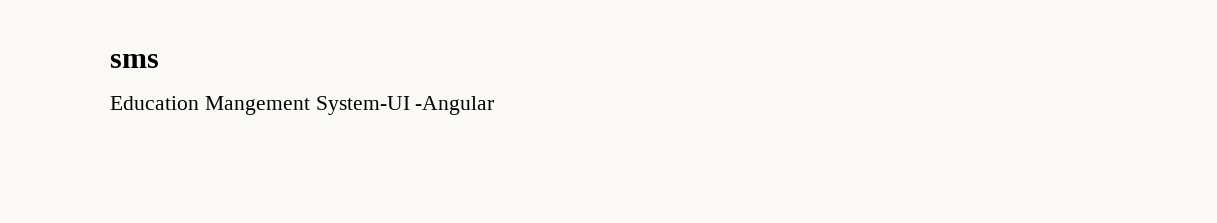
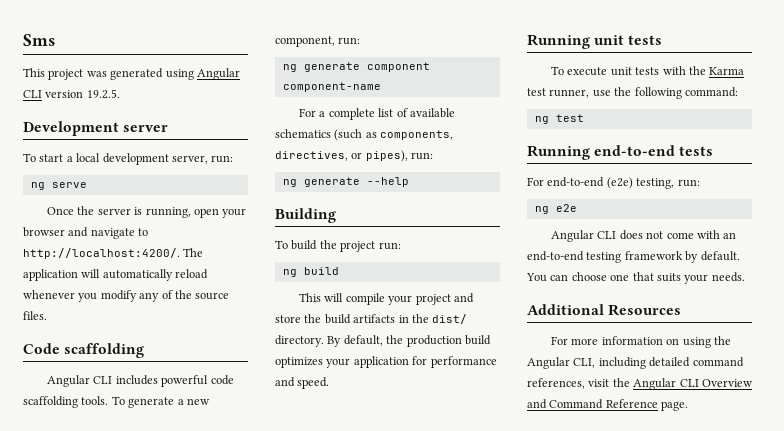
[110,54,159,68] [110,96,495,115] sms // Education Mangement System-UI -Angular -> [23,34,55,46] [23,68,240,80] [23,89,120,99] [23,121,169,136] [23,153,234,165] [30,182,87,190] [47,206,247,218] [23,227,149,239] [23,248,204,259] [23,269,209,281] [23,290,230,302] [23,311,47,320] [23,343,145,358] [47,375,234,387] [23,396,210,408] [275,36,361,47] [282,62,430,72] [282,82,381,92] [299,108,455,120] [275,129,454,141] [275,150,434,162] [282,177,409,187] [275,208,336,223] [275,240,401,252] [282,267,339,277] [299,293,474,305] [275,314,468,324] [275,335,491,347] [275,356,497,368] [275,377,330,389] [527,34,663,49] [551,66,745,76] [527,87,738,99] [534,114,584,124] [527,145,714,160] [527,177,700,189] [534,204,577,214] [551,230,737,242] [527,251,740,263] [526,272,745,284] [527,304,682,316] [551,336,731,348] [527,357,744,369] [527,378,753,390] [527,399,689,411] Sms // This project was generated using Angular CLI version 19.2.5. // Development server // To start a local development server, run: // ng serve // Once the server is running, open your browser and navigate to http://localhost:4200/. The application will automatically reload whenever you modify any of the source files. // Code scaffolding // Angular CLI includes powerful code scaffolding tools. To generate a new component, run: // ng generate component component-name // For a complete list of available schematics (such as components, directives, or pipes), run: // ng generate --help // Building // To build the project run: // ng build // This will compile your project and store the build artifacts in the dist/ directory. By default, the production build optimizes your application for performance and speed. // Running unit tests // To execute unit tests with the Karma test runner, use the following command: // ng test // Running end-to-end tests // For end-to-end (e2e) testing, run: // ng e2e // Angular CLI does not come with an end-to-end testing framework by default. You can choose one that suits your needs. // Additional Resources // For more information on using the Angular CLI, including detailed command references, visit the Angular CLI Overview and Command Reference page.

